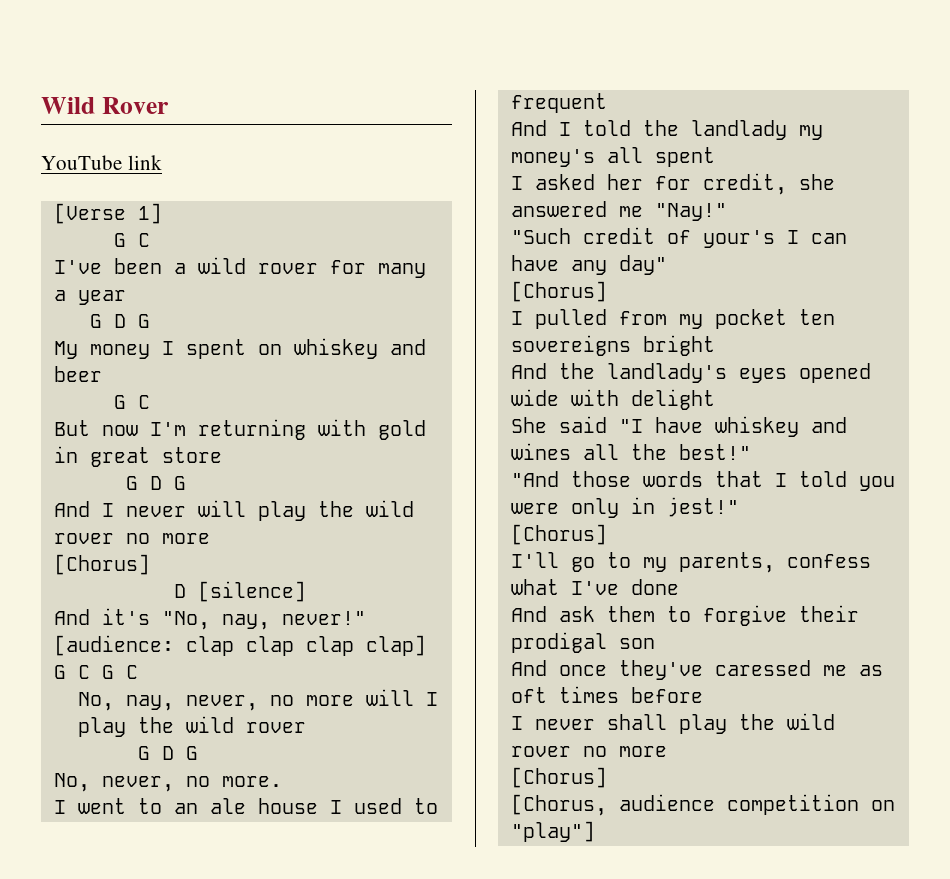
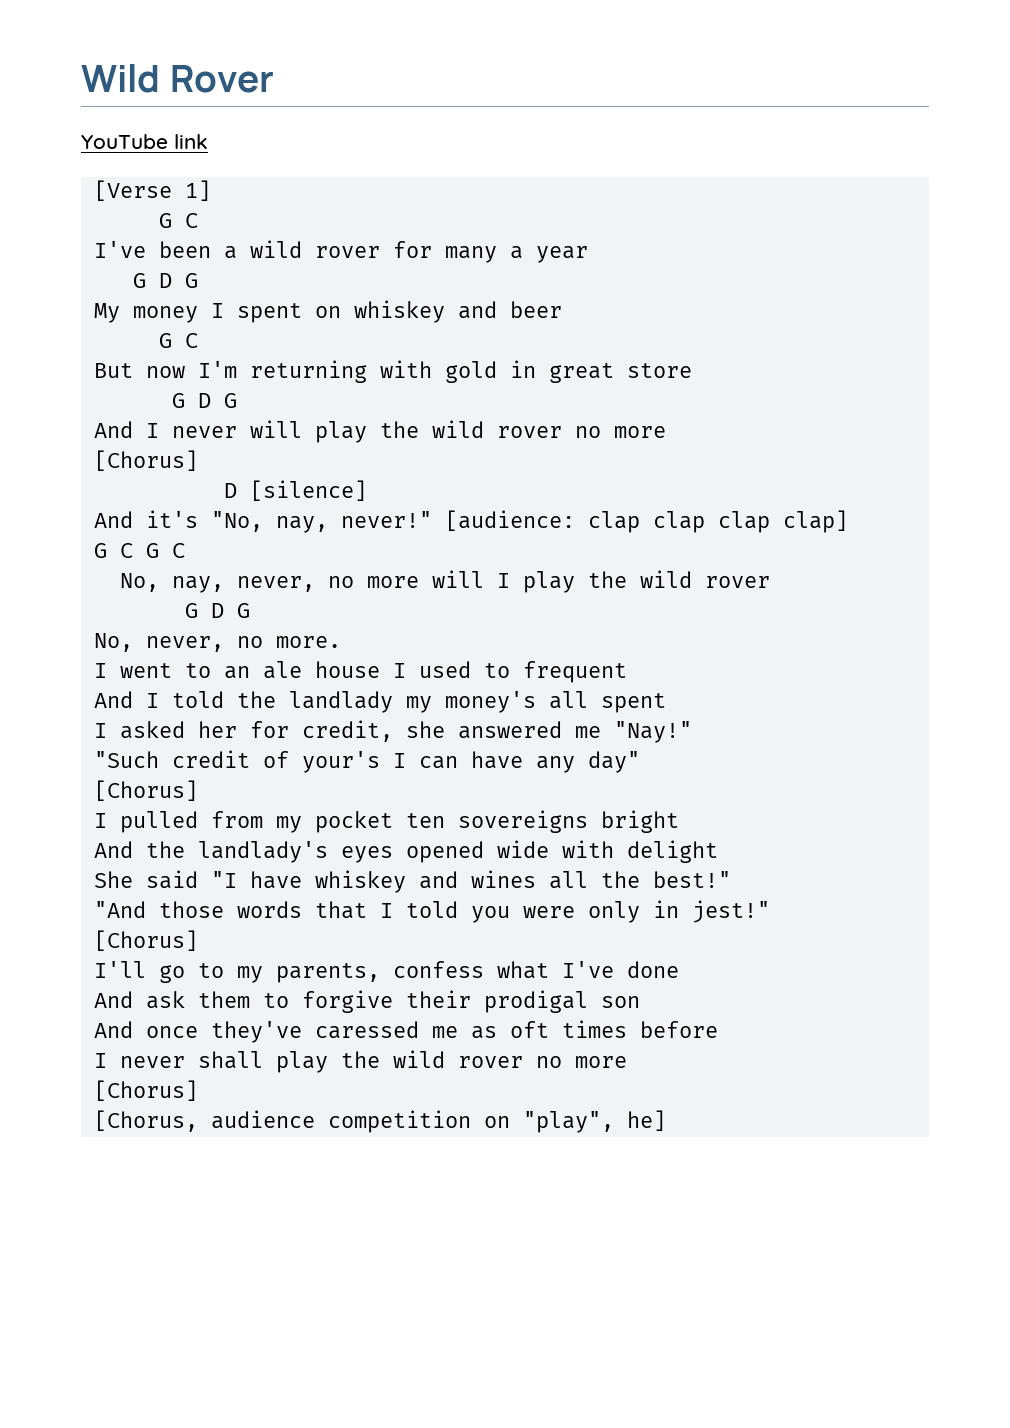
[510,821,595,842] "play"] -> [522,1110,666,1133] "play", he]

